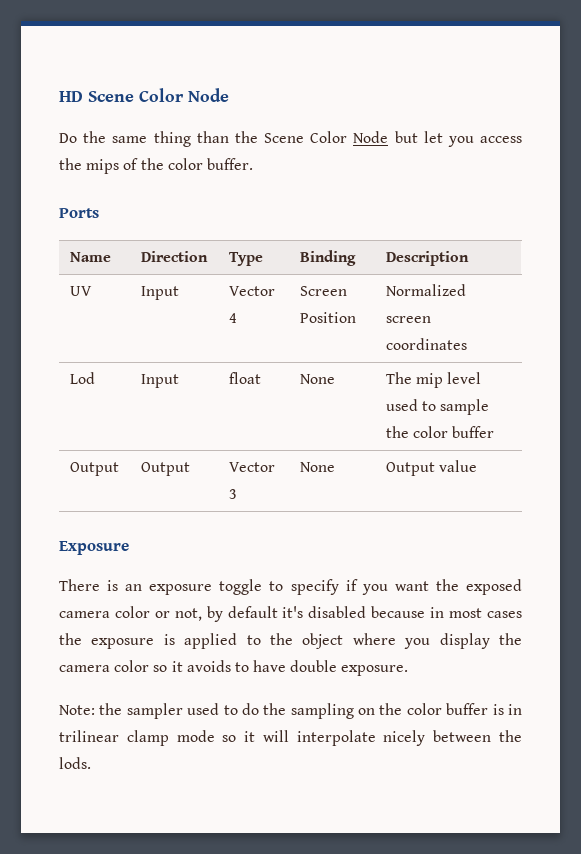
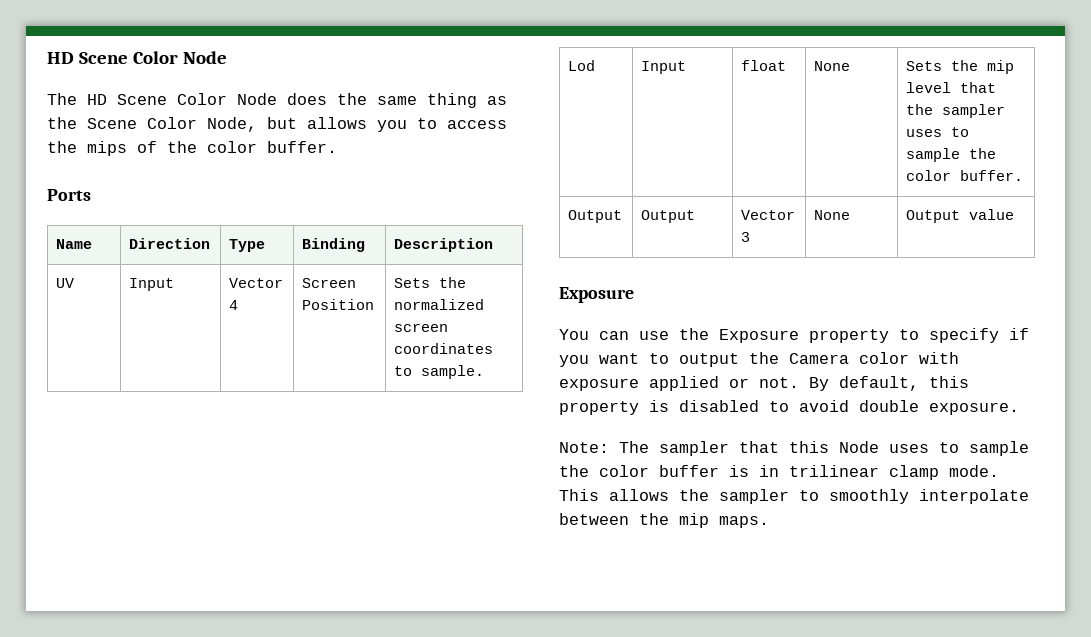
[59,133,77,143] Do -> [47,93,327,105] The HD Scene Color Node does
[196,131,229,143] than -> [487,96,507,105] as
[353,131,474,147] Node but let you -> [207,117,437,132] Node, but allows you to
[385,284,466,296] Normalized -> [394,277,467,288] [394,299,485,310] Sets the normalized
(467, 344) none -> [394,365,485,379] to sample.
[385,372,482,388] [385,399,490,415] [385,426,495,438] The mip level used to sample the color buffer -> [906,60,1015,74] [906,82,997,93] [906,104,1006,118] [906,127,970,137] [906,148,997,162] [906,170,1024,181] Sets the mip level that the sampler uses to sample the color buffer.
[59,579,263,595] There is an exposure toggle -> [559,328,889,343] You can use the Exposure property
[435,579,522,595] [59,606,523,622] [59,633,522,649] [59,660,409,676] [59,703,376,719] the exposed camera color or not, by default it's disabled because in most cases the exposure is applied to the object where you display the camera color so it avoids to have double exposure. // Note: the sampler used to do the sampling on -> [649,352,959,367] [559,376,969,391] [559,400,1019,415] [559,441,1029,456] to output the Camera color with exposure applied or not. By default, this property is disabled to avoid double exposure. // Note: The sampler that this Node uses to sample
[176,730,522,746] [59,757,91,769] mode so it will interpolate nicely between the lods. -> [949,465,999,477] [559,489,1029,504] [559,513,769,528] mode. This allows the sampler to smoothly interpolate between the mip maps.

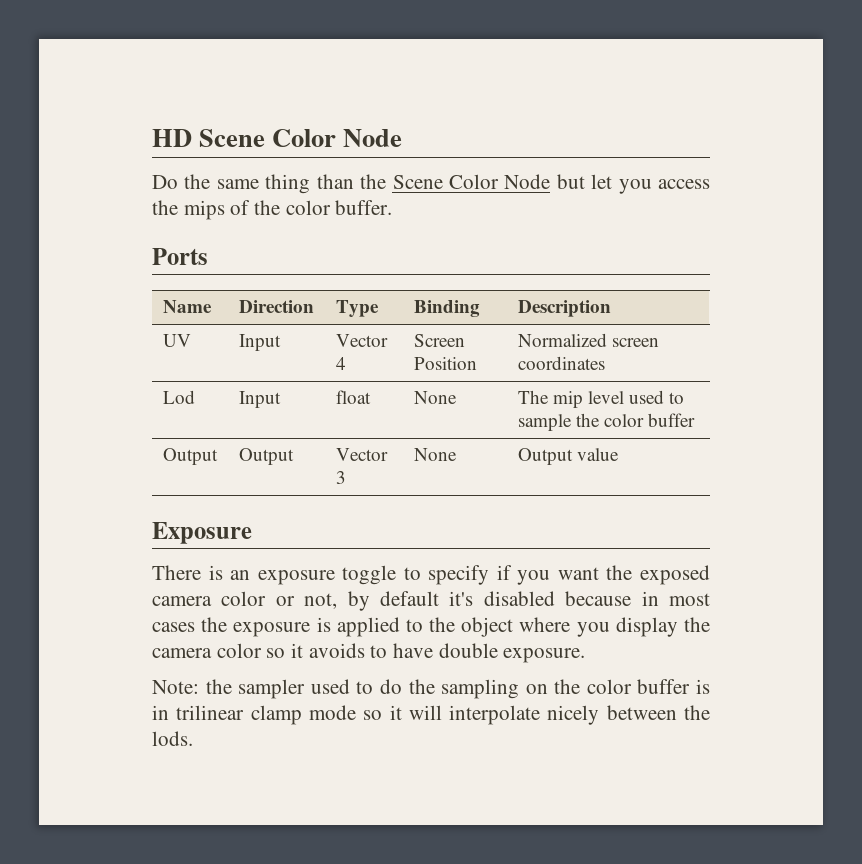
[47,93,507,108] [47,117,437,132] The HD Scene Color Node does the same thing as the Scene Color Node, but allows you to -> [152,174,652,194] Do the same thing than the Scene Color Node but let you
[394,277,467,288] [394,299,485,310] Sets the normalized -> [517,333,607,347] Normalized
[394,365,485,379] to sample. -> (605, 363) none
[906,60,1015,74] [906,82,997,93] [906,104,1006,118] [906,127,970,137] [906,148,997,162] [906,170,1024,181] Sets the mip level that the sampler uses to sample the color buffer. -> [517,390,685,408] [517,413,695,431] The mip level used to sample the color buffer
[559,328,889,343] You can use the Exposure property -> [152,565,397,585] There is an exposure toggle
[649,352,959,367] [559,376,969,391] [559,400,1019,415] [559,441,1029,456] to output the Camera color with exposure applied or not. By default, this property is disabled to avoid double exposure. // Note: The sampler that this Node uses to sample -> [606,565,710,585] [152,591,710,611] [152,617,710,637] [152,643,586,663] [152,679,548,699] the exposed camera color or not, by default it's disabled because in most cases the exposure is applied to the object where you display the camera color so it avoids to have double exposure. // Note: the sampler used to do the sampling on
[949,465,999,477] [559,489,1029,504] [559,513,769,528] mode. This allows the sampler to smoothly interpolate between the mip maps. -> [308,705,710,725] [152,731,193,746] mode so it will interpolate nicely between the lods.

